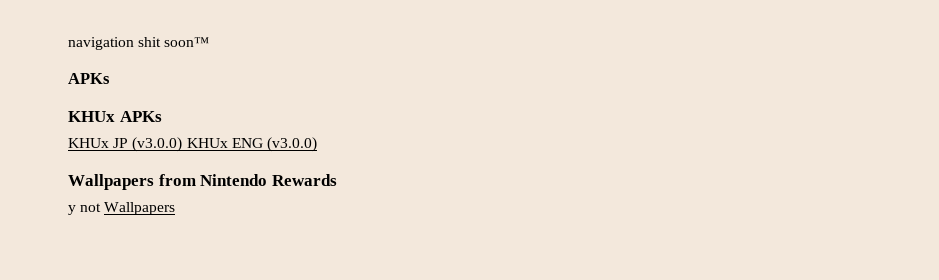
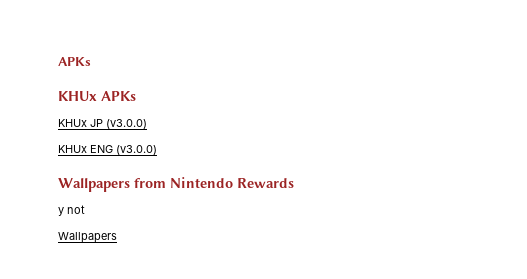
[68,37,210,50] navigation shit soon™ // -> (58, 61) none
(183, 144) none -> (147, 124) //
(102, 207) none -> (85, 209) //

